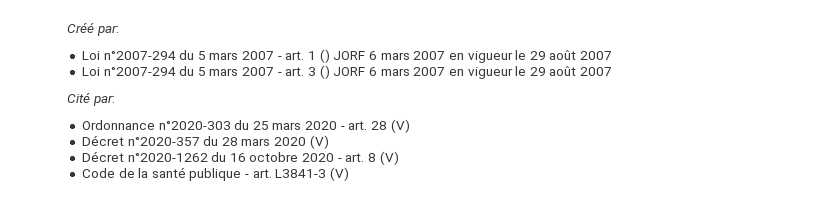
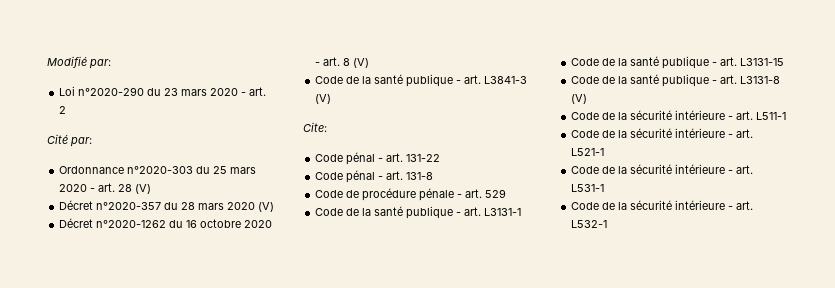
[67,22,94,33] Créé -> [47,56,87,68] Modifié
[103,49,613,63] [81,65,613,79] n°2007-294 du 5 mars 2007 - art. 1 () JORF 6 mars 2007 en vigueur le 29 août 2007 // Loi n°2007-294 du 5 mars 2007 - art. 3 () JORF 6 mars 2007 en vigueur le 29 août 2007 -> [78,87,267,96] [59,106,67,114] n°2020-290 du 23 mars 2020 - art. 2
(350, 174) none -> [303,122,327,132] [315,152,441,165] [315,170,434,183] [315,188,507,201] [315,206,522,219] [571,56,785,69] [571,74,781,87] [571,94,588,104] [571,110,787,120] [571,128,754,138] [571,148,605,156] [571,164,754,174] [571,184,605,192] [571,200,754,210] [571,220,608,228] // Cite: // Code pénal - art. 131-22 // Code pénal - art. 131-8 // Code de procédure pénale - art. 529 // Code de la santé publique - art. L3131-1 // Code de la santé publique - art. L3131-15 // Code de la santé publique - art. L3131-8 (V) // Code de la sécurité intérieure - art. L511-1 // Code de la sécurité intérieure - art. L521-1 // Code de la sécurité intérieure - art. L531-1 // Code de la sécurité intérieure - art. L532-1

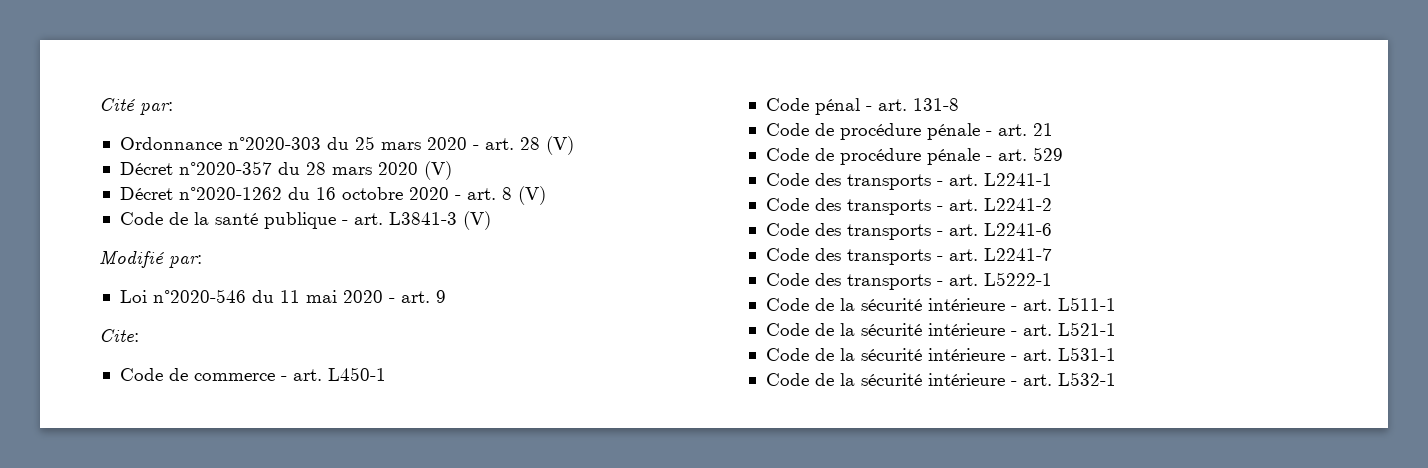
[47,56,111,69] [59,86,267,96] [59,106,67,114] Modifié par: // Loi n°2020-290 du 23 mars 2020 - art. 2 // -> (99, 104) none
(332, 99) none -> [99,250,202,268] [119,289,446,303] // Modifié par: // Loi n°2020-546 du 11 mai 2020 - art. 9
[346,152,441,165] pénal - art. 131-22 -> [168,367,386,381] de commerce - art. L450-1
(434, 176) none -> [765,123,1053,140] // Code de procédure pénale - art. 21
[346,206,522,219] [571,56,785,69] [571,74,781,87] [571,94,588,104] de la santé publique - art. L3131-1 // Code de la santé publique - art. L3131-15 // Code de la santé publique - art. L3131-8 (V) -> [814,173,1052,190] [765,198,1052,215] [765,223,1052,240] [765,248,1052,265] [765,272,1052,290] des transports - art. L2241-1 // Code des transports - art. L2241-2 // Code des transports - art. L2241-6 // Code des transports - art. L2241-7 // Code des transports - art. L5222-1

